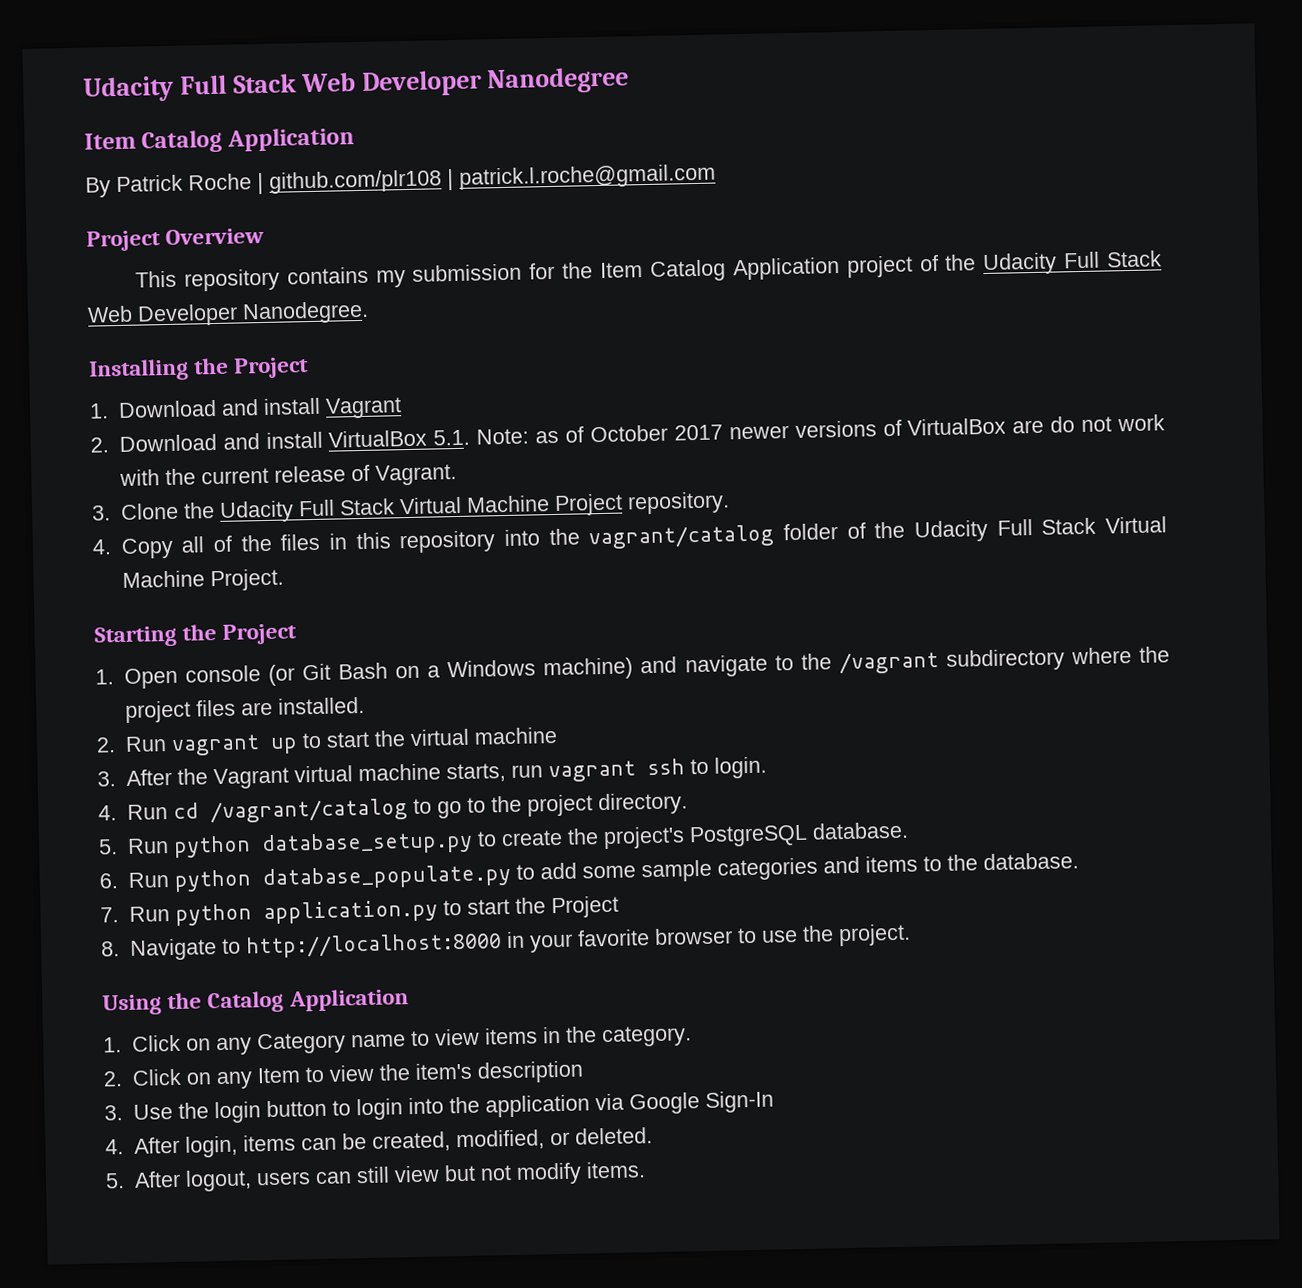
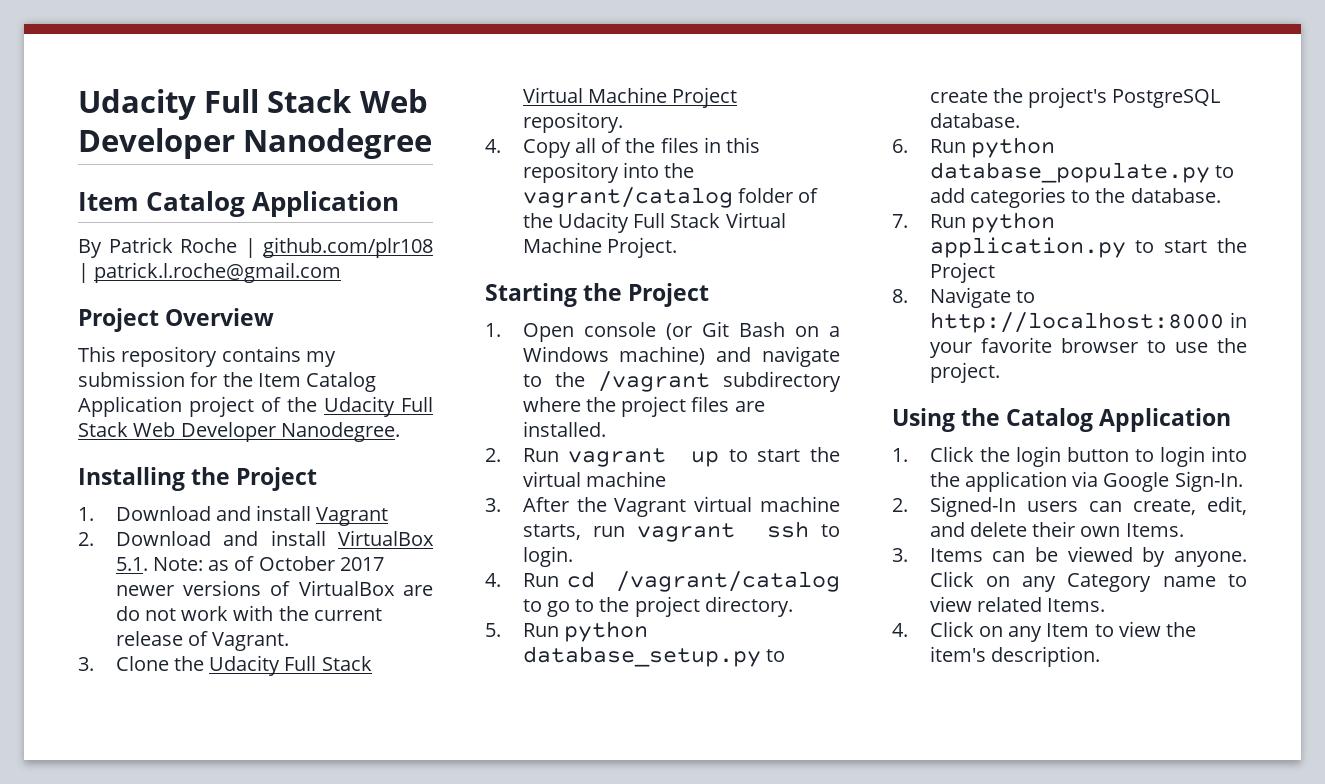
[581,855,918,883] some sample categories and items -> [969,187,1066,208] categories
(181, 1043) none -> [979,446,1247,467] [929,471,1243,492] [892,496,1247,517] [929,521,1184,537] [892,546,1247,567] [929,571,974,587] the login button to login into the application via Google Sign-In. // 2. Signed-In users can create, edit, and delete their own Items. // 3. Items can be viewed by anyone. Click
[483,1025,692,1048] [103,1071,123,1087] items in the category. // 2. -> [976,597,1106,612] [892,623,908,637] related Items. // 4.
[476,1060,584,1084] [104,1090,774,1124] [105,1127,653,1158] [105,1161,646,1192] description // 3. Use the login button to login into the application via Google Sign-In // 4. After login, items can be created, modified, or deleted. // 5. After logout, users can still view but not modify items. -> [990,646,1100,667] description.

